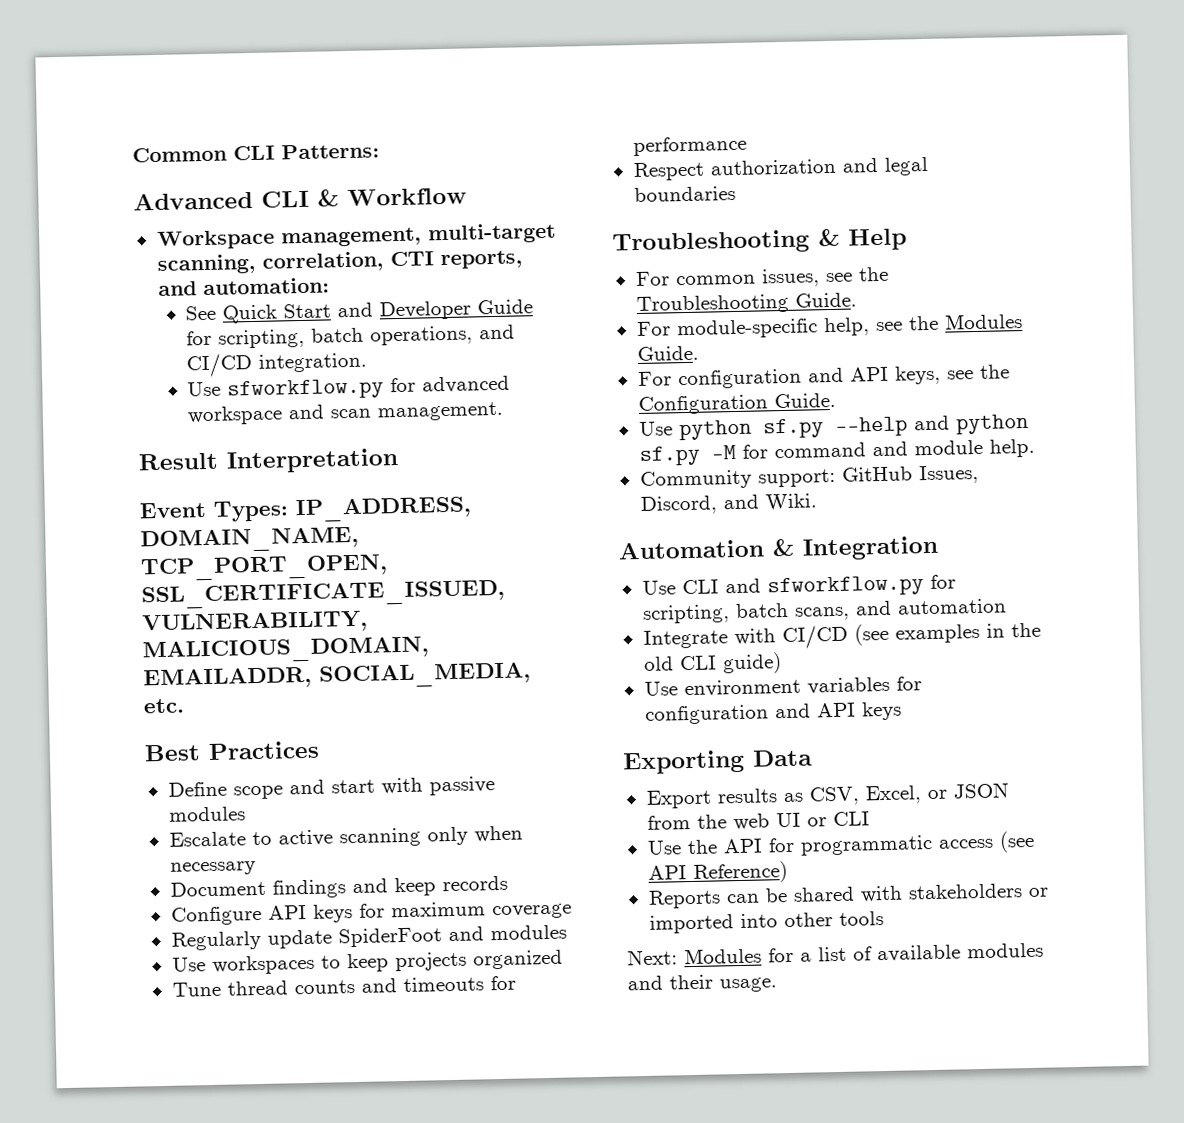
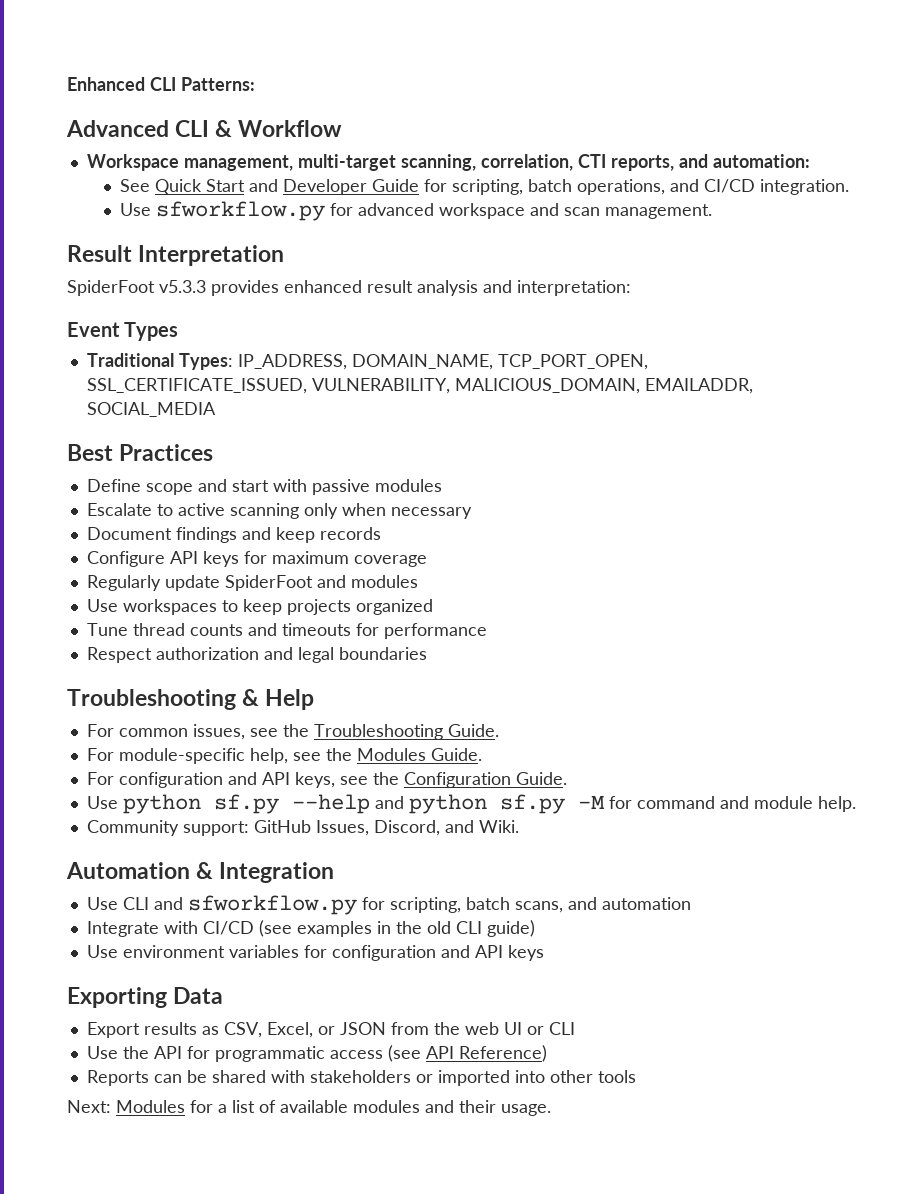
[132,146,227,163] Common -> [67,77,145,91] Enhanced
(399, 461) none -> [67,280,631,296] // SpiderFoot v5.3.3 provides enhanced result analysis and interpretation:
(206, 510) none -> [124,322,179,341] [86,353,174,367] Types // Traditional
[319,662,531,689] [143,698,185,714] SOCIAL_MEDIA, etc. -> [86,402,216,417] SOCIAL_MEDIA

